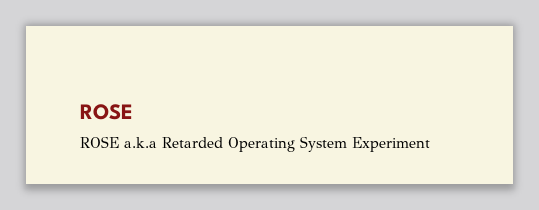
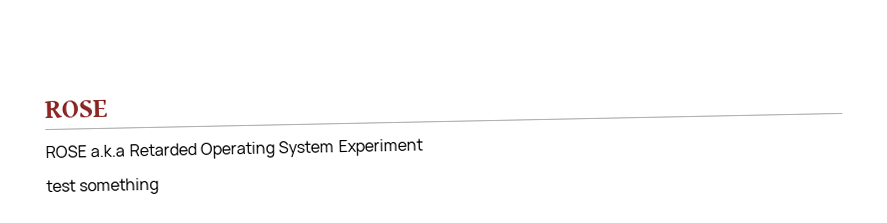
(430, 144) none -> [46,177,160,196] // test something

